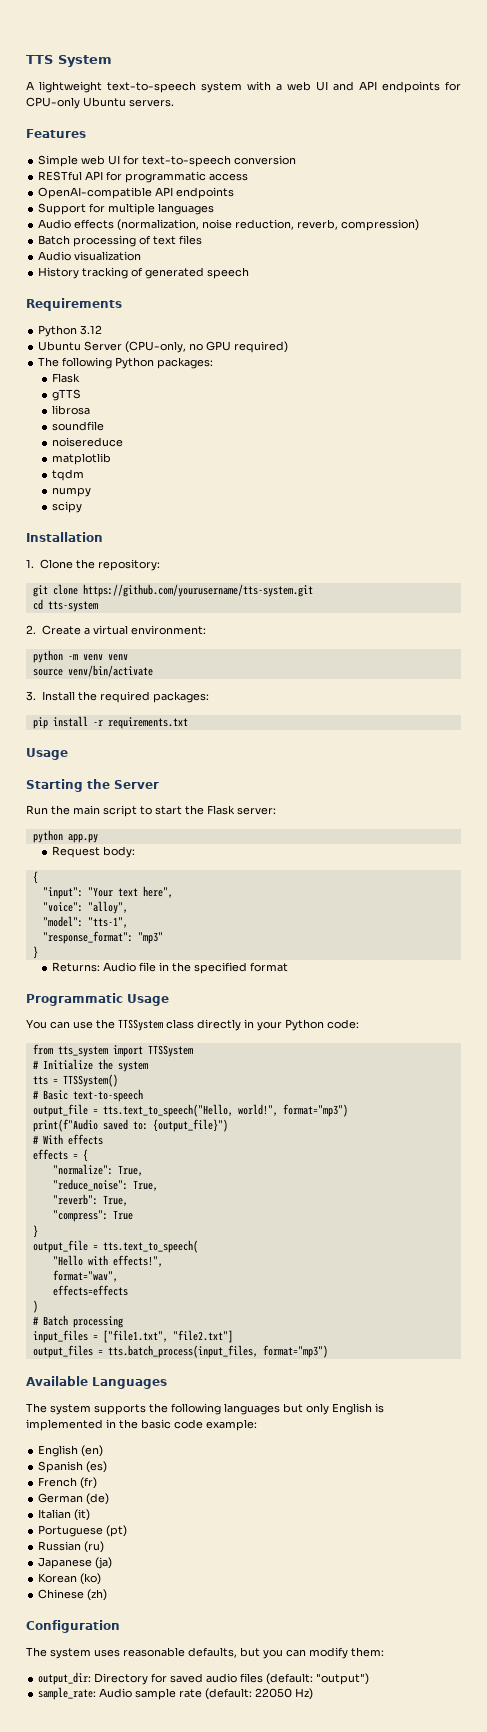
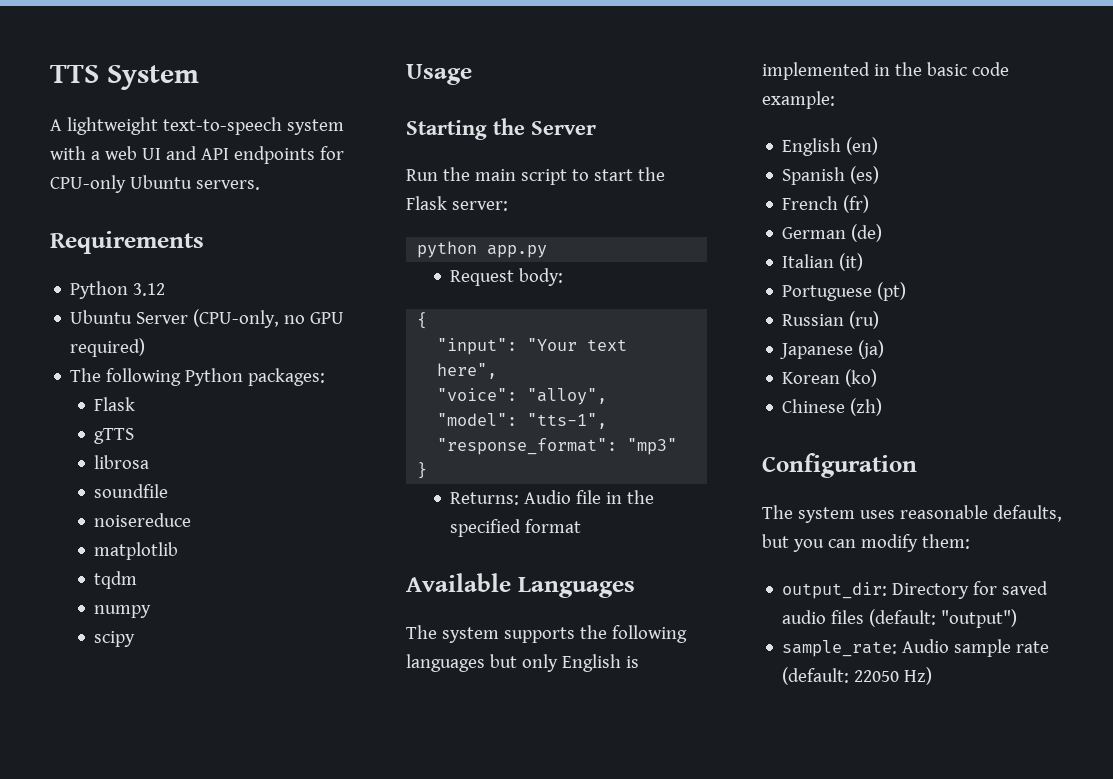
[26,129,86,138] [38,155,297,167] [38,171,249,183] [38,187,235,199] [38,203,215,215] [38,219,420,231] [38,235,203,247] [38,251,142,261] [38,267,250,279] // Features // Simple web UI for text-to-speech conversion // RESTful API for programmatic access // OpenAI-compatible API endpoints // Support for multiple languages // Audio effects (normalization, noise reduction, reverb, compression) // Batch processing of text files // Audio visualization // History tracking of generated speech -> (260, 185) none
[26,532,103,542] [26,559,161,571] [32,584,313,597] [32,599,98,612] [26,625,206,635] [32,650,128,663] [32,665,153,677] [26,691,209,703] [32,716,188,729] // Installation // 1. Clone the repository: // git clone https://github.com/yourusername/tts-system.git // cd tts-system // 2. Create a virtual environment: // python -m venv venv // source venv/bin/activate // 3. Install the required packages: // pip install -r requirements.txt -> (136, 639) none
[26,993,169,1006] [26,1019,359,1031] [32,1044,193,1057] [32,1059,148,1072] [32,1074,118,1087] [32,1089,143,1102] [32,1104,348,1117] [32,1119,228,1132] [32,1134,103,1145] [32,1149,88,1162] [52,1164,143,1176] [52,1179,158,1191] [52,1194,128,1206] [52,1210,133,1222] [32,1225,38,1238] [32,1240,198,1253] [52,1255,163,1267] [52,1270,118,1282] [52,1285,128,1296] [32,1300,38,1313] [32,1315,123,1328] [32,1330,233,1343] [32,1345,328,1358] // Programmatic Usage // You can use the TTSSystem class directly in your Python code: // from tts_system import TTSSystem // # Initialize the system // tts = TTSSystem() // # Basic text-to-speech // output_file = tts.text_to_speech("Hello, world!", format="mp3") // print(f"Audio saved to: {output_file}") // # With effects // effects = { // "normalize": True, // "reduce_noise": True, // "reverb": True, // "compress": True // } // output_file = tts.text_to_speech( // "Hello with effects!", // format="wav", // effects=effects // ) // # Batch processing // input_files = ["file1.txt", "file2.txt"] // output_files = tts.batch_process(input_files, format="mp3") -> (582, 526) none

